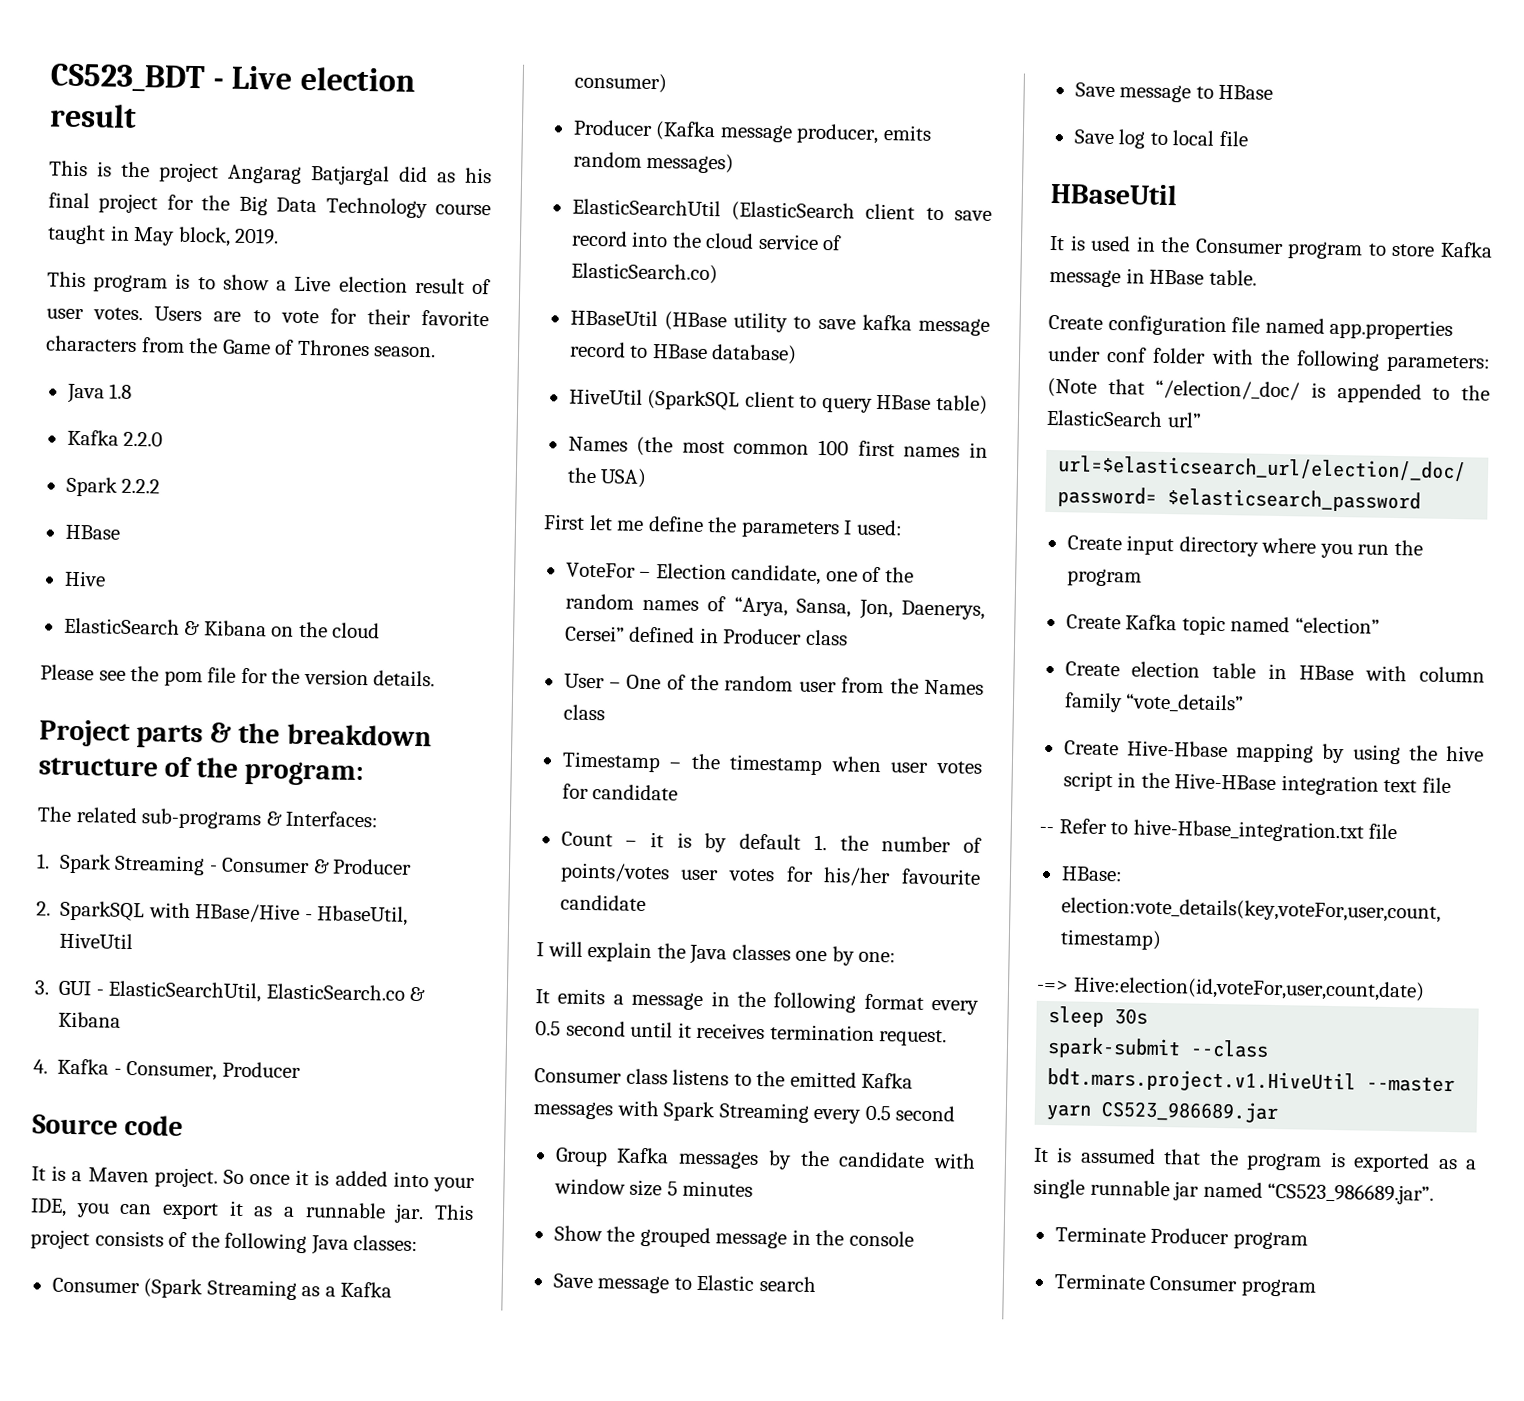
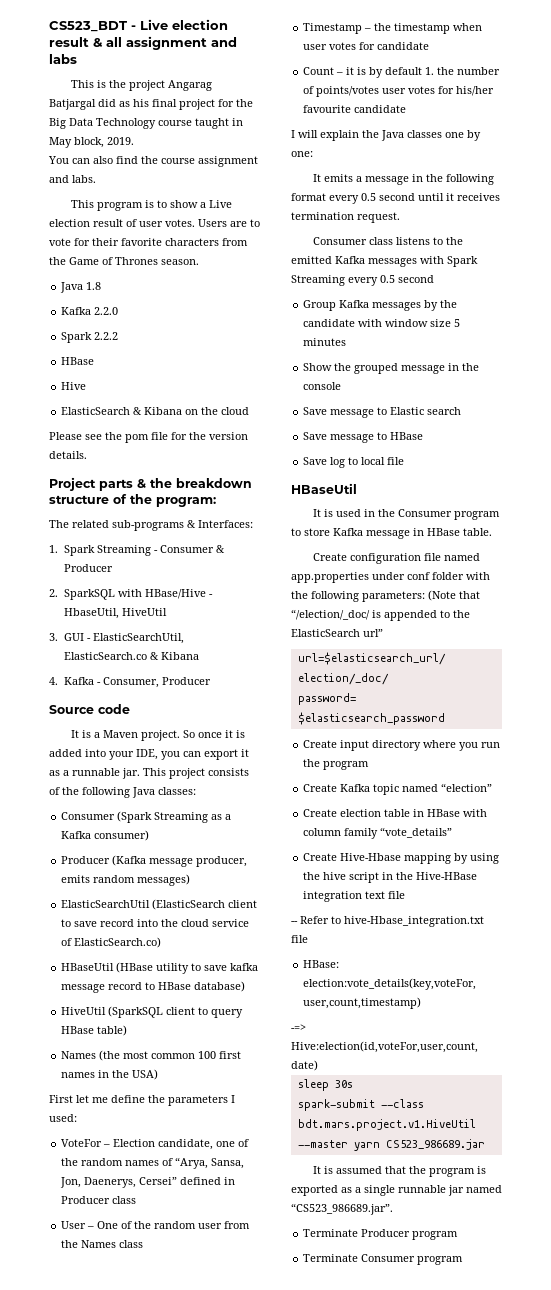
(137, 115) none -> [93,36,237,50] [49,54,77,64] & all assignment and labs
(280, 236) none -> [48,156,258,167] [49,175,96,183] // You can also find the course assignment and labs.

